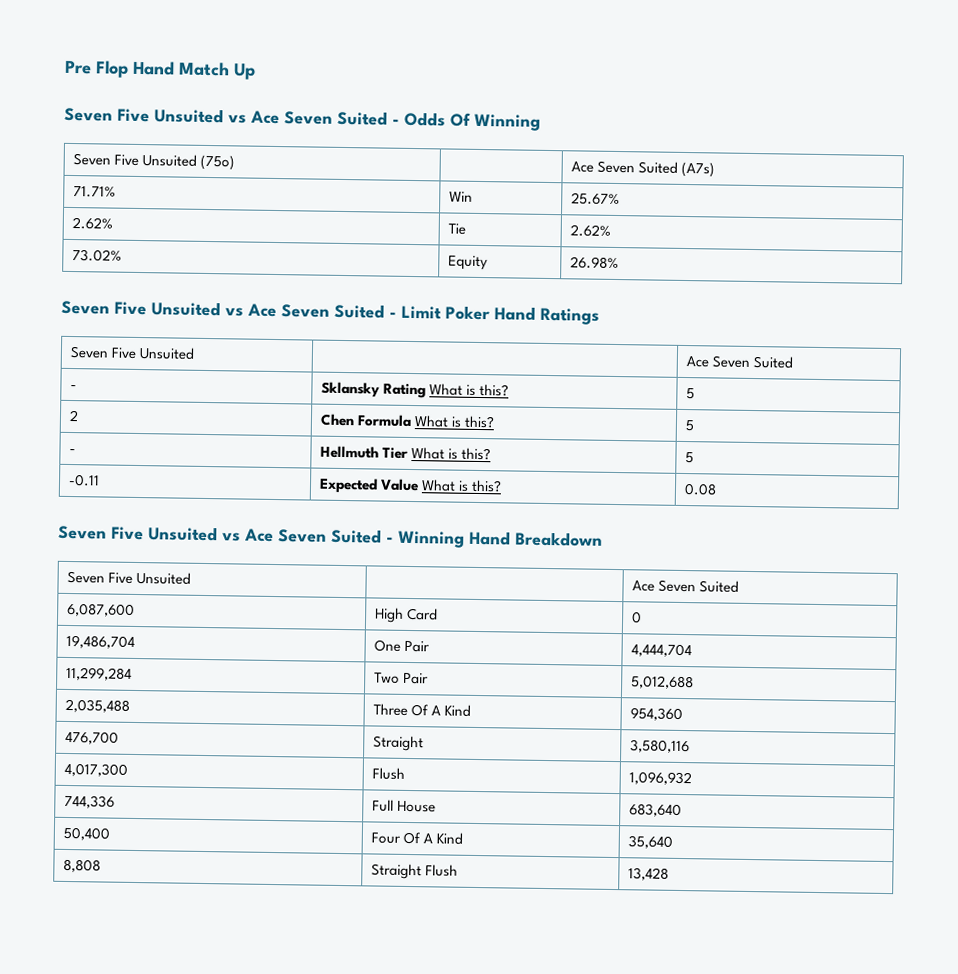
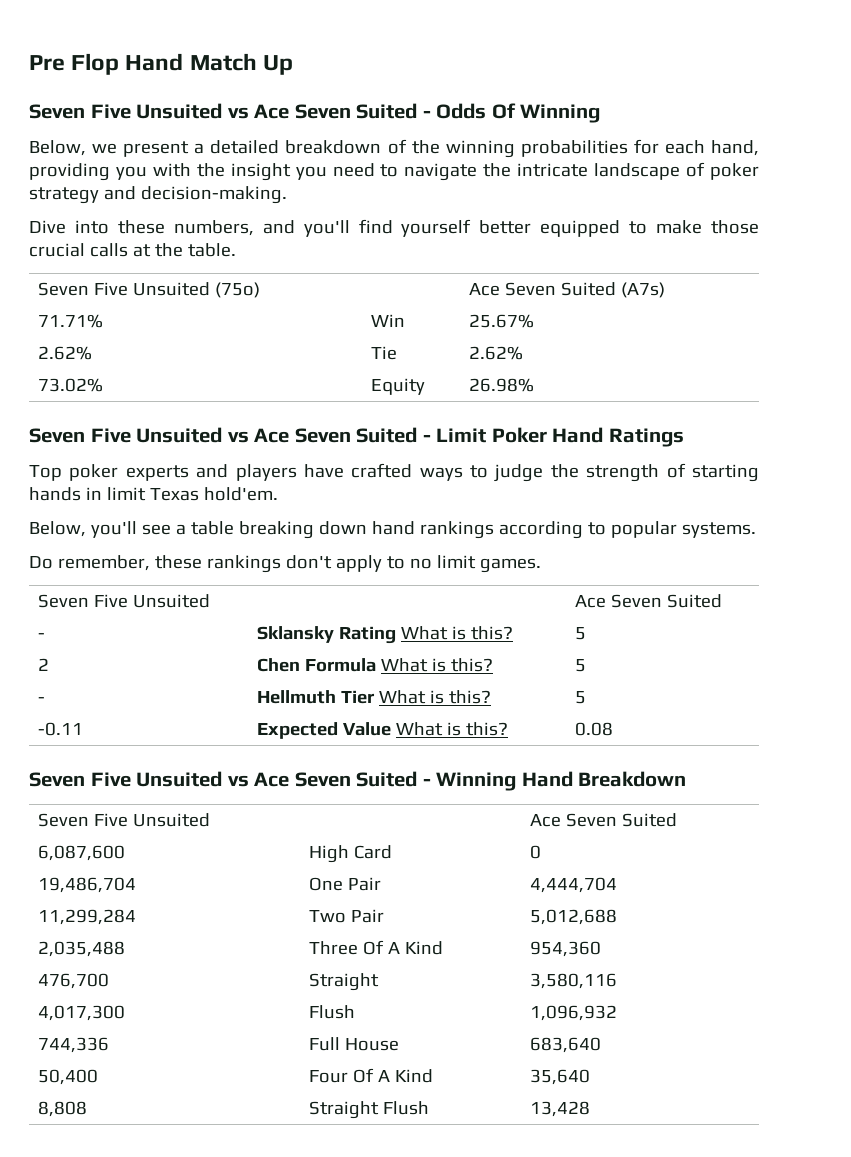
(541, 122) none -> [29,139,759,158] [29,162,759,181] [29,186,287,204] [29,219,759,237] [29,243,236,257] // Below, we present a detailed breakdown of the winning probabilities for each hand, providing you with the insight you need to navigate the intricate landscape of poker strategy and decision-making. // Dive into these numbers, and you'll find yourself better equipped to make those crucial calls at the table.
(600, 316) none -> [29,463,759,482] [29,487,278,501] [29,521,756,539] [29,555,541,573] // Top poker experts and players have crafted ways to judge the strength of starting hands in limit Texas hold'em. // Below, you'll see a table breaking down hand rankings according to popular systems. // Do remember, these rankings don't apply to no limit games.

